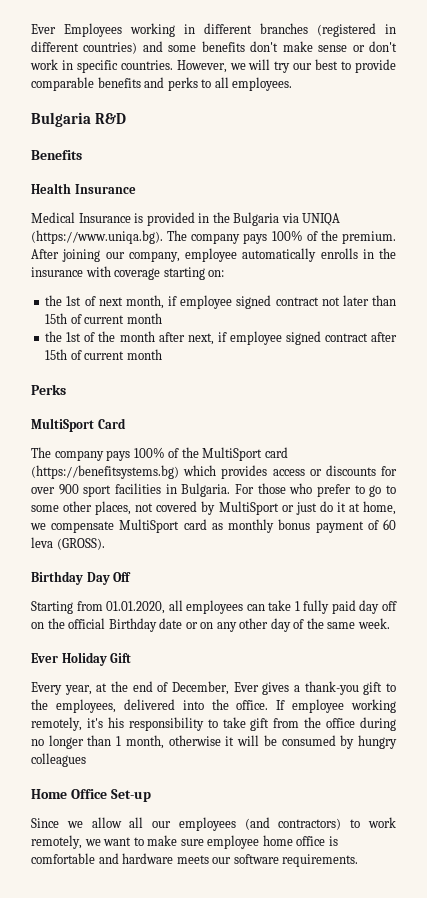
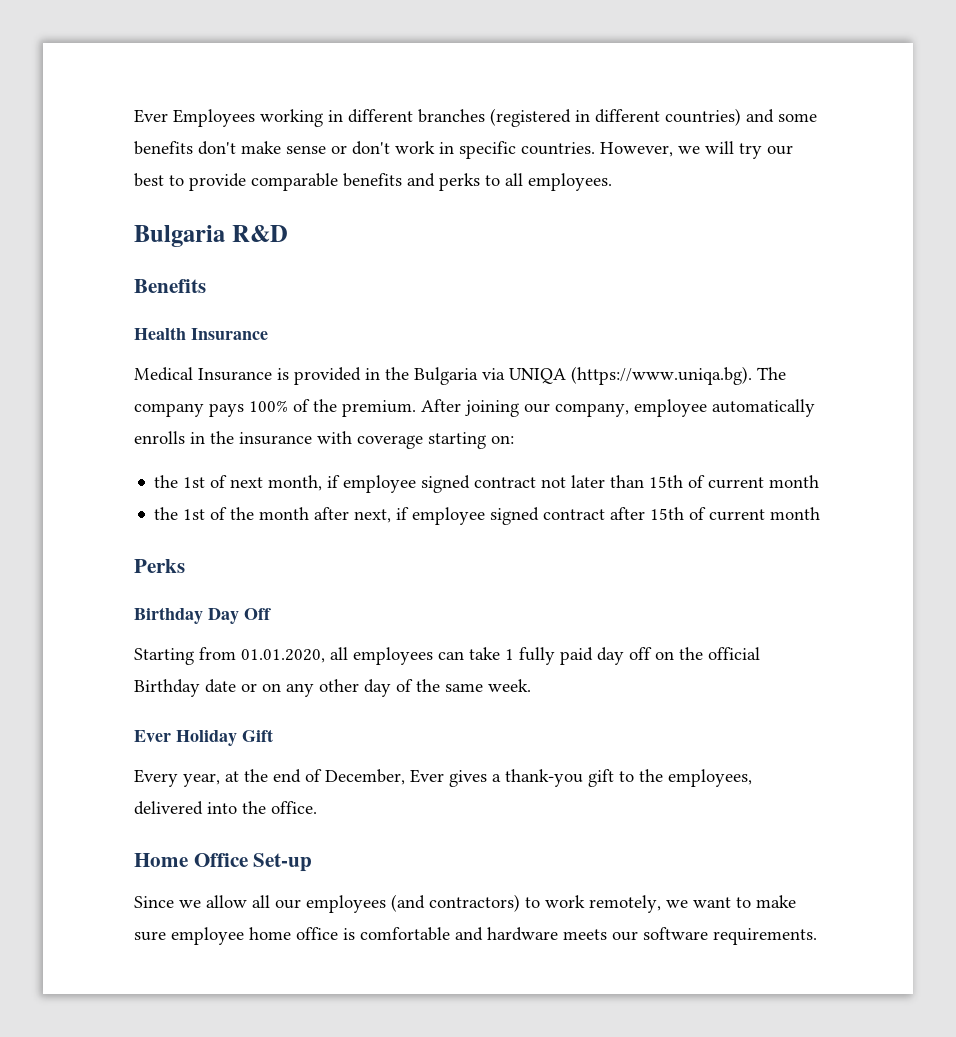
[31,418,126,432] [31,447,288,461] [31,465,398,479] [31,483,397,497] [31,501,396,515] [30,519,397,533] [31,537,105,550] // MultiSport Card // The company pays 100% of the MultiSport card (https://benefitsystems.bg) which provides access or discounts for over 900 sport facilities in Bulgaria. For those who prefer to go to some other places, not covered by MultiSport or just do it at home, we compensate MultiSport card as monthly bonus payment of 60 leva (GROSS). -> (185, 566) none
[276,699,396,713] [31,717,396,731] [31,735,397,749] [31,753,86,767] If employee working remotely, it's his responsibility to take gift from the office during no longer than 1 month, otherwise it will be consumed by hungry colleagues -> (317, 807) none

